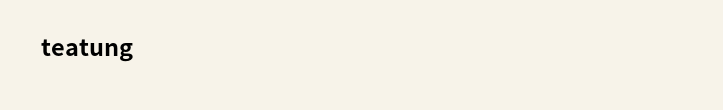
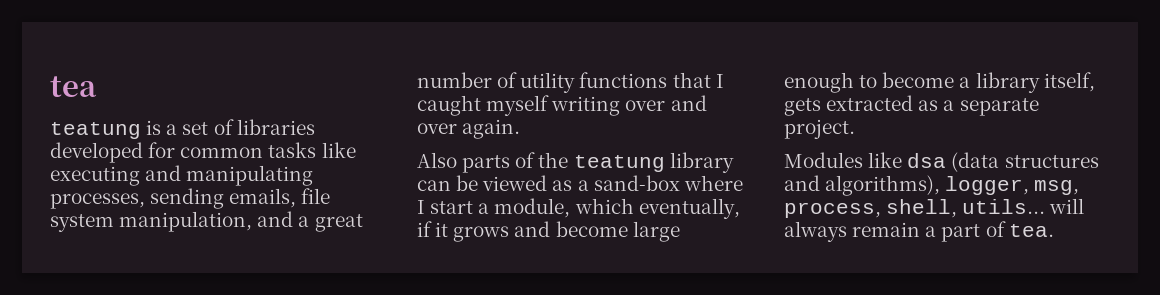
[41,39,133,62] teatung -> [50,76,97,97] [50,119,315,139] [50,142,356,163] [50,165,314,186] [50,188,331,209] [50,211,363,232] [417,72,724,93] [417,95,707,116] [417,119,521,139] [417,152,734,173] [417,175,743,191] [417,198,740,219] [417,221,680,242] [784,72,1095,93] [784,95,1039,116] [784,119,855,139] [784,152,1099,172] [784,175,1080,196] [784,198,1085,218] [784,221,1054,242] tea // teatung is a set of libraries developed for common tasks like executing and manipulating processes, sending emails, file system manipulation, and a great number of utility functions that I caught myself writing over and over again. // Also parts of the teatung library can be viewed as a sand-box where I start a module, which eventually, if it grows and become large enough to become a library itself, gets extracted as a separate project. // Modules like dsa (data structures and algorithms), logger, msg, process, shell, utils... will always remain a part of tea.

